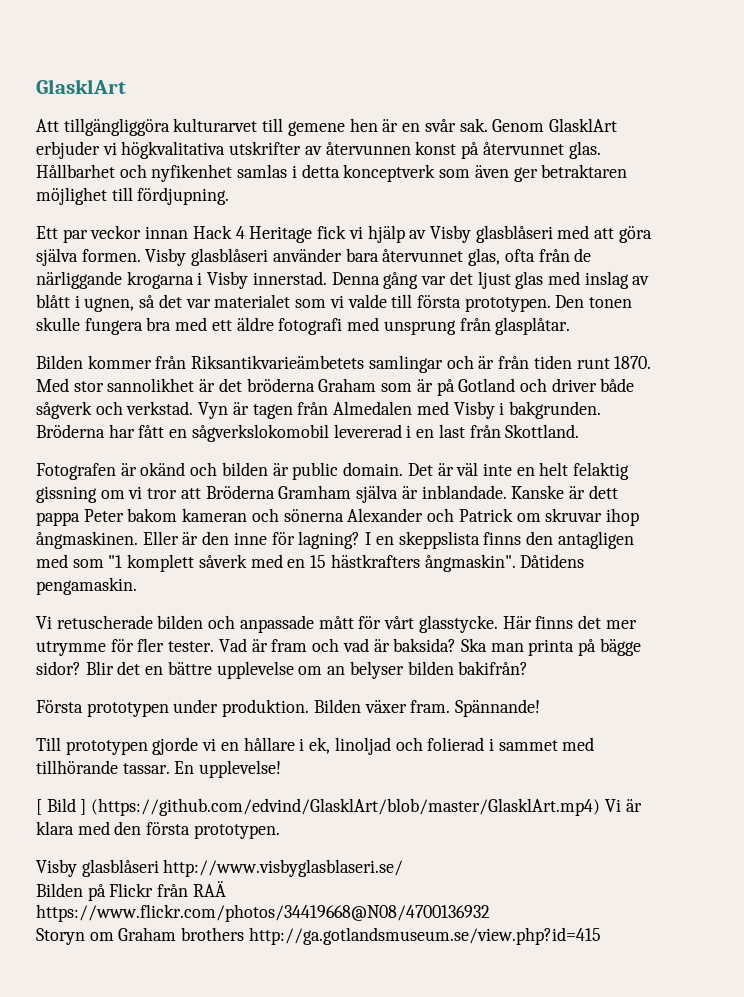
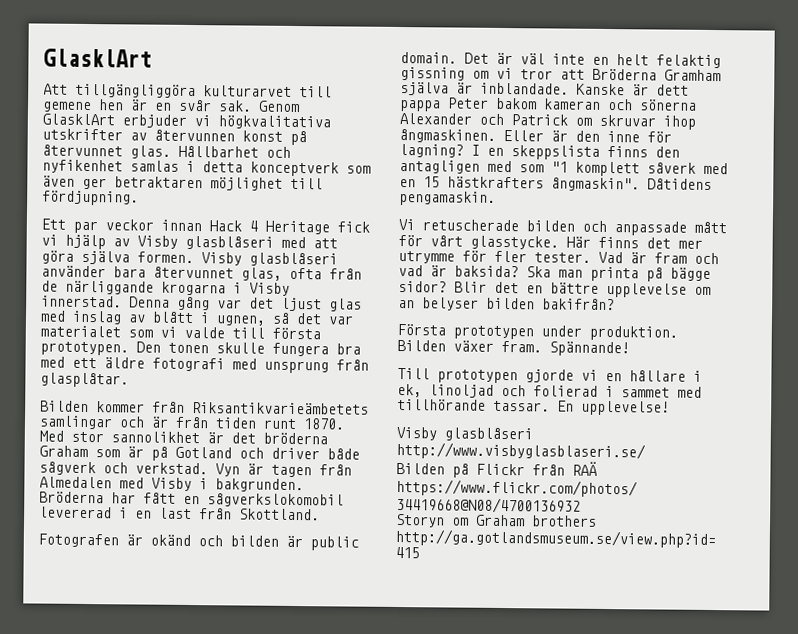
[36,798,642,816] [36,821,280,839] // [ Bild ] (https://github.com/edvind/GlasklArt/blob/master/GlasklArt.mp4) Vi är klara med den första prototypen. -> (670, 408) none

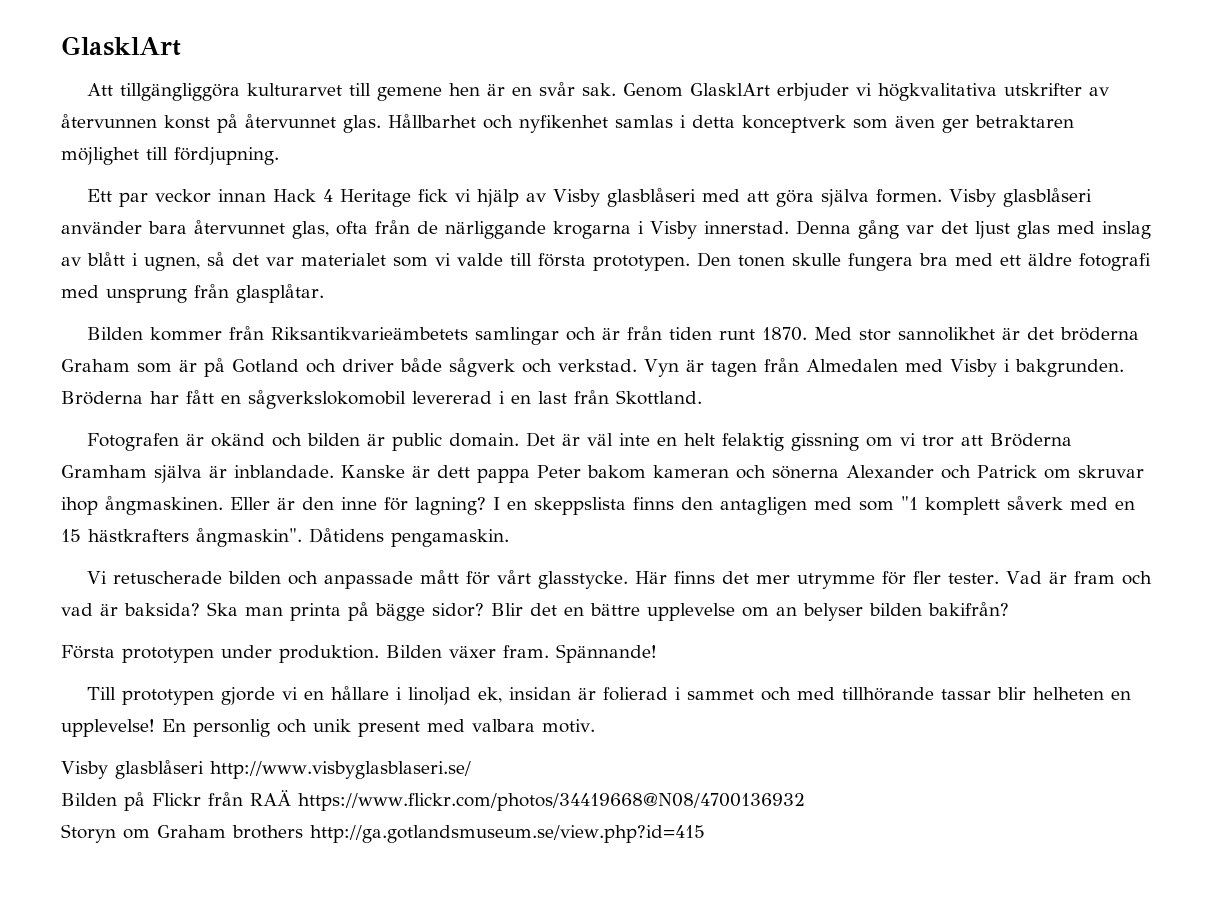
[397,383,526,398] ek, linoljad och -> [407,687,596,705] linoljad ek, insidan är
(670, 392) none -> [760,687,791,701] och
[493,400,670,416] tassar. En upplevelse! -> [940,687,1131,700] [61,719,595,737] tassar blir helheten en upplevelse! En personlig och unik present med valbara motiv.

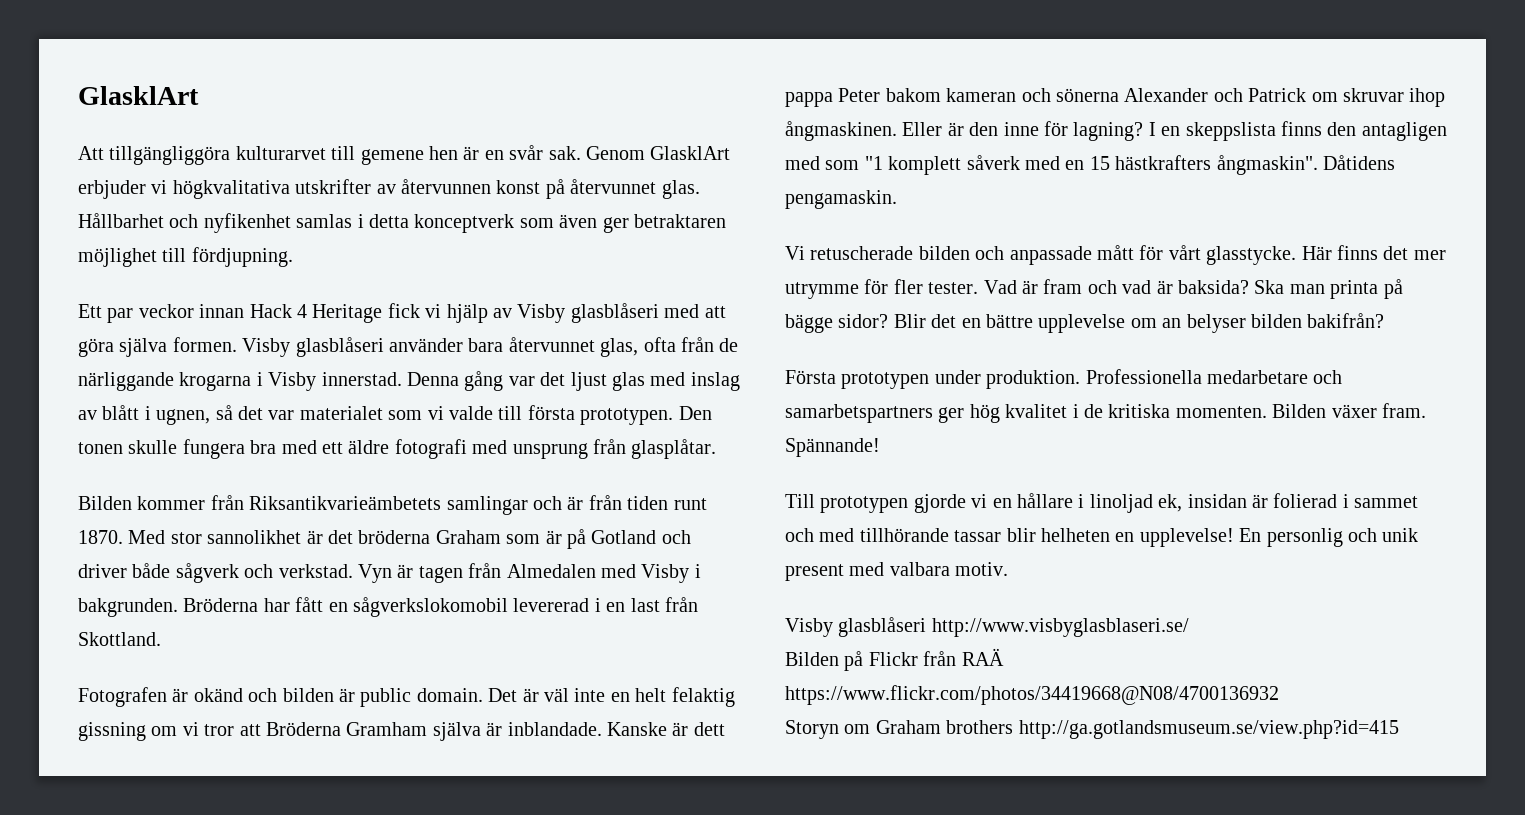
(379, 654) none -> [1085,369,1343,384] [785,404,1267,423] Professionella medarbetare och samarbetspartners ger hög kvalitet i de kritiska momenten.

